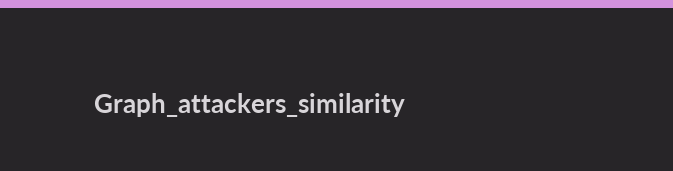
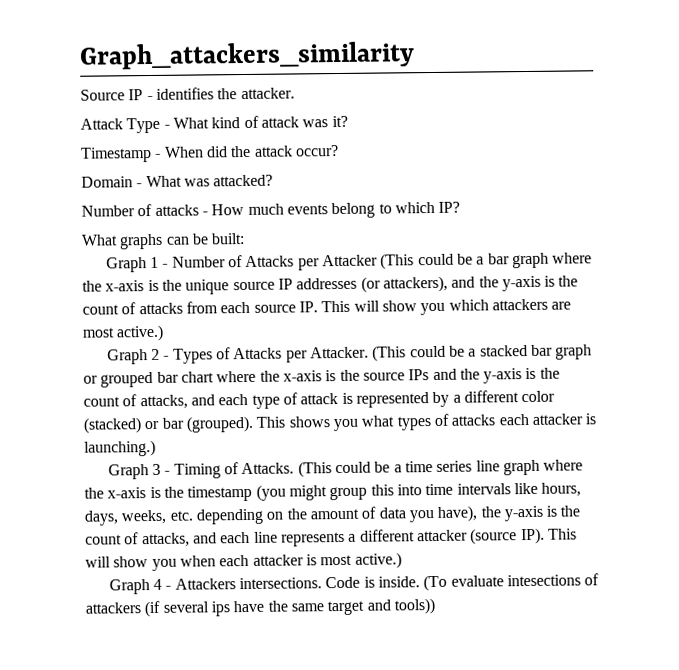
(405, 105) none -> [80,87,295,101] [80,115,348,134] [80,145,339,163] [81,174,274,188] [81,201,461,219] [81,233,246,250] [105,252,593,273] [82,275,579,295] [82,298,572,316] [82,324,165,342] [106,344,593,365] [83,367,560,388] [83,390,556,410] [83,413,597,434] [84,439,156,457] [107,459,584,480] [84,482,582,502] [84,505,581,526] [85,527,577,548] [85,552,402,572] [108,573,600,595] [85,598,435,618] // Source IP - identifies the attacker. // Attack Type - What kind of attack was it? // Timestamp - When did the attack occur? // Domain - What was attacked? // Number of attacks - How much events belong to which IP? // What graphs can be built: // Graph 1 - Number of Attacks per Attacker (This could be a bar graph where the x-axis is the unique source IP addresses (or attackers), and the y-axis is the count of attacks from each source IP. This will show you which attackers are most active.) // Graph 2 - Types of Attacks per Attacker. (This could be a stacked bar graph or grouped bar chart where the x-axis is the source IPs and the y-axis is the count of attacks, and each type of attack is represented by a different color (stacked) or bar (grouped). This shows you what types of attacks each attacker is launching.) // Graph 3 - Timing of Attacks. (This could be a time series line graph where the x-axis is the timestamp (you might group this into time intervals like hours, days, weeks, etc. depending on the amount of data you have), the y-axis is the count of attacks, and each line represents a different attacker (source IP). This will show you when each attacker is most active.) // Graph 4 - Attackers intersections. Code is inside. (To evaluate intesections of attackers (if several ips have the same target and tools))

